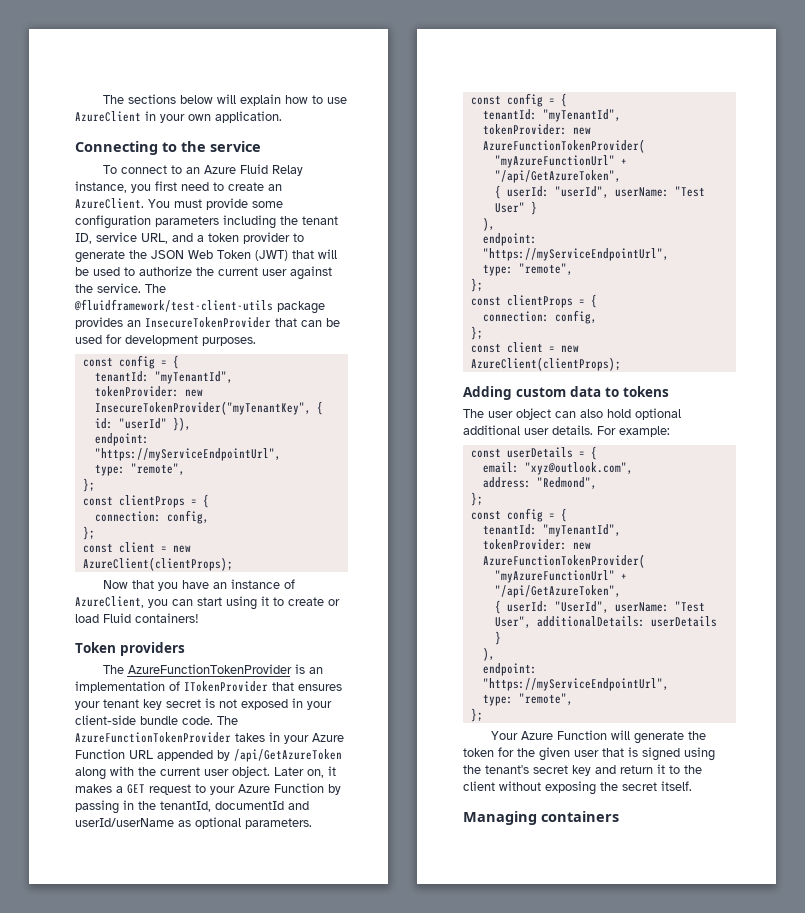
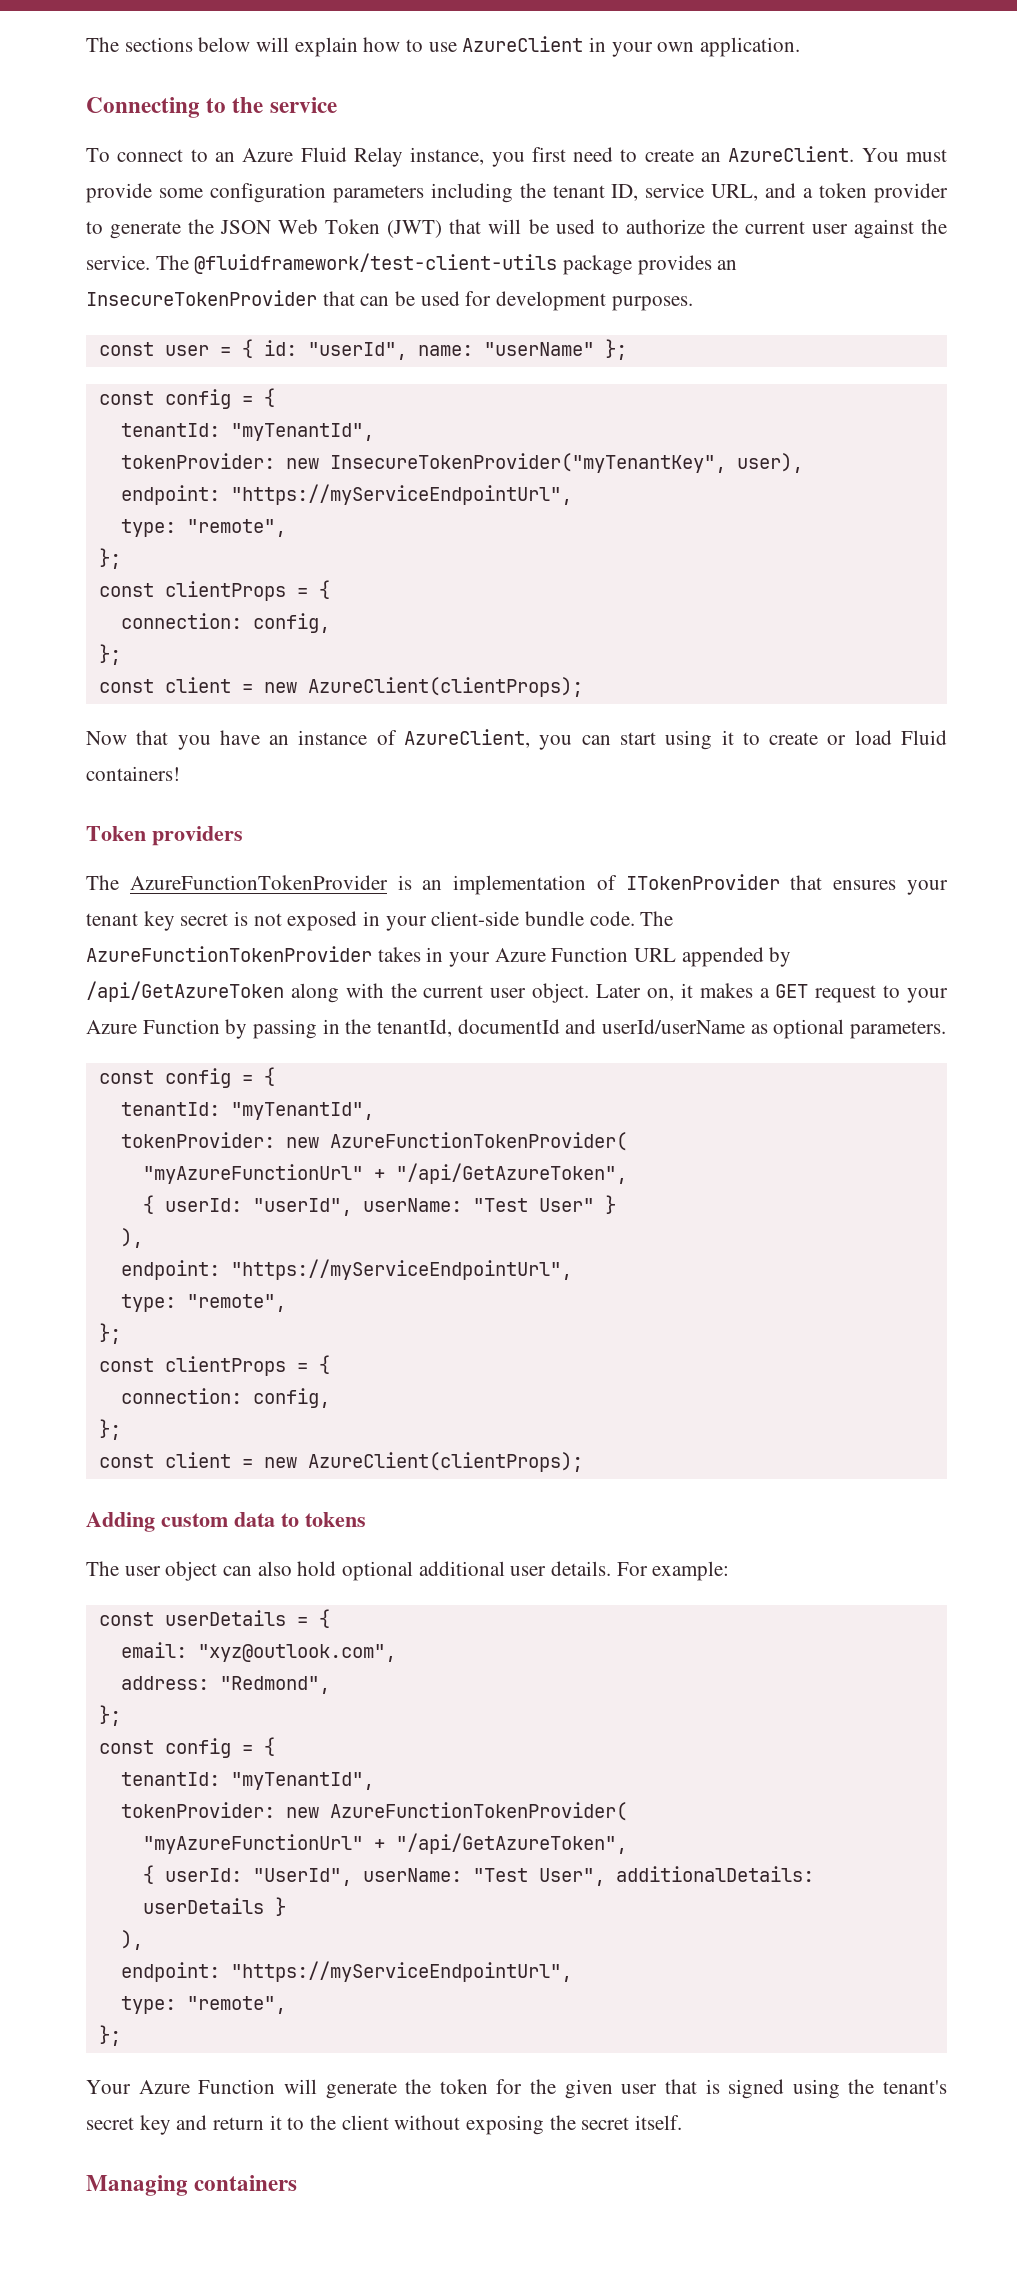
(256, 341) none -> [98,339,627,360] // const user = { id: "userId", name: "userName" };
[316,401,323,415] [94,417,191,431] { id: "userId" }), -> [736,453,803,473] user),

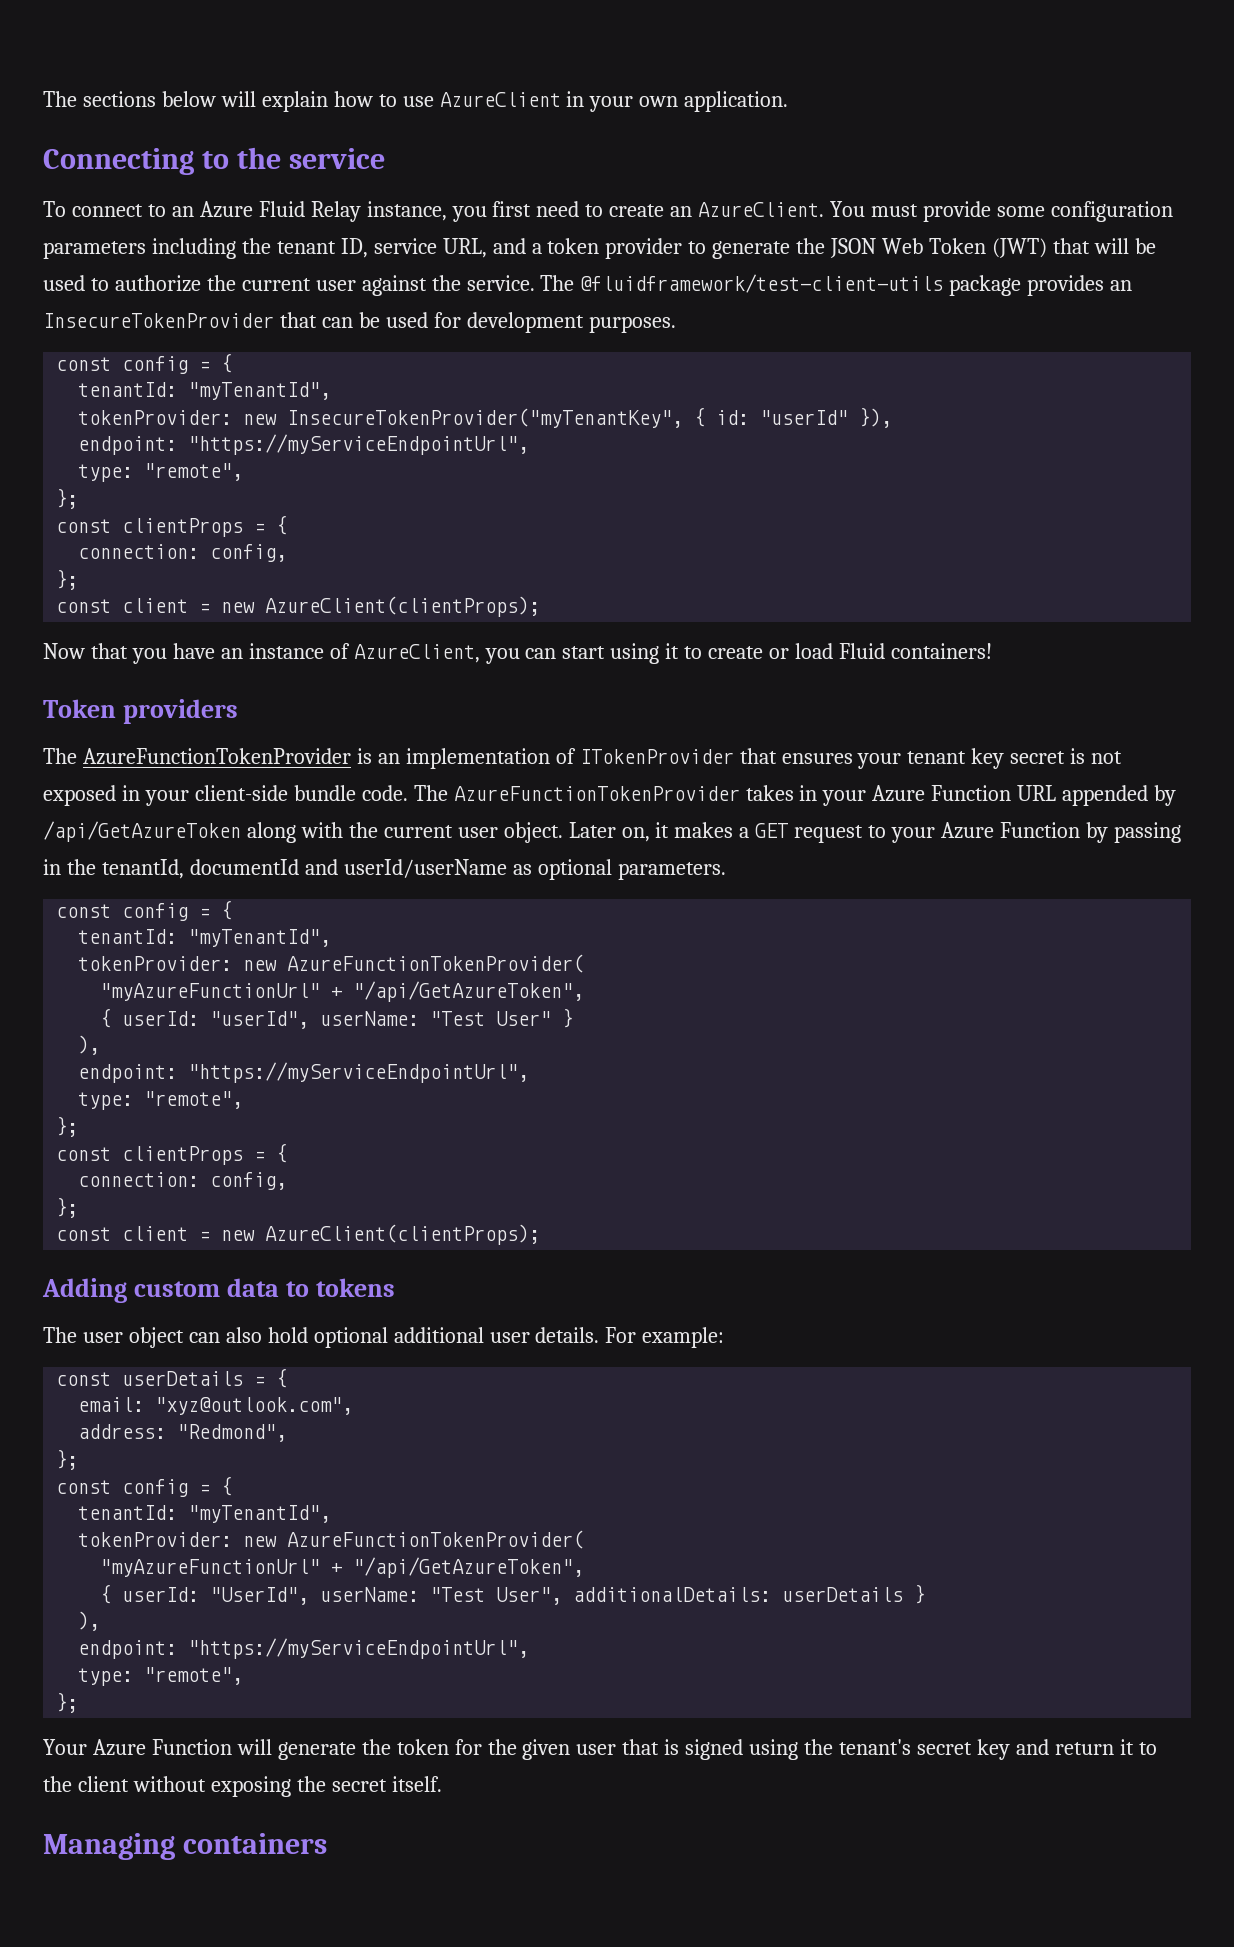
[98,339,627,360] // const user = { id: "userId", name: "userName" }; -> (676, 324) none
[736,453,803,473] user), -> [694,407,893,428] { id: "userId" }),

